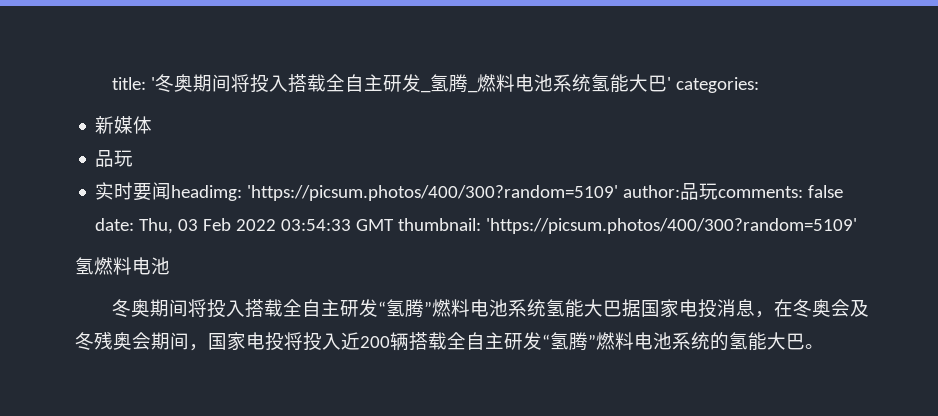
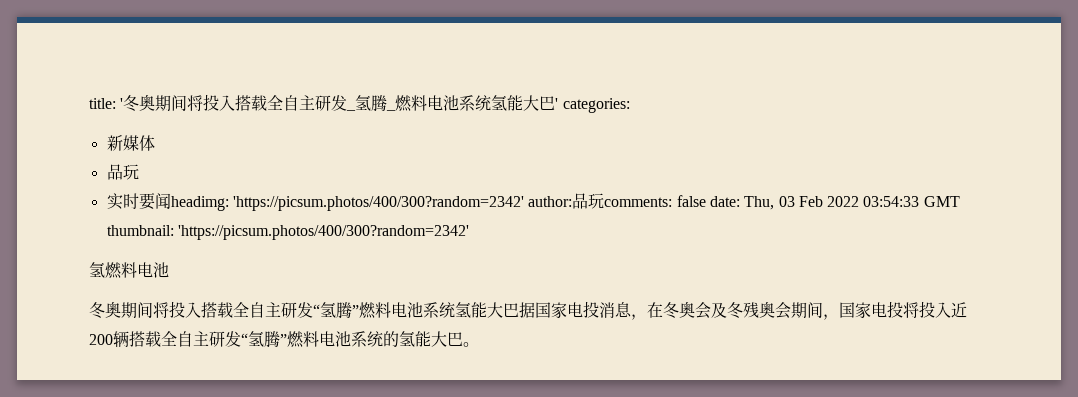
[247,185,619,201] 'https://picsum.photos/400/300?random=5109' -> [232,196,524,211] 'https://picsum.photos/400/300?random=2342'
[486,218,858,234] 'https://picsum.photos/400/300?random=5109' -> [177,225,469,240] 'https://picsum.photos/400/300?random=2342'

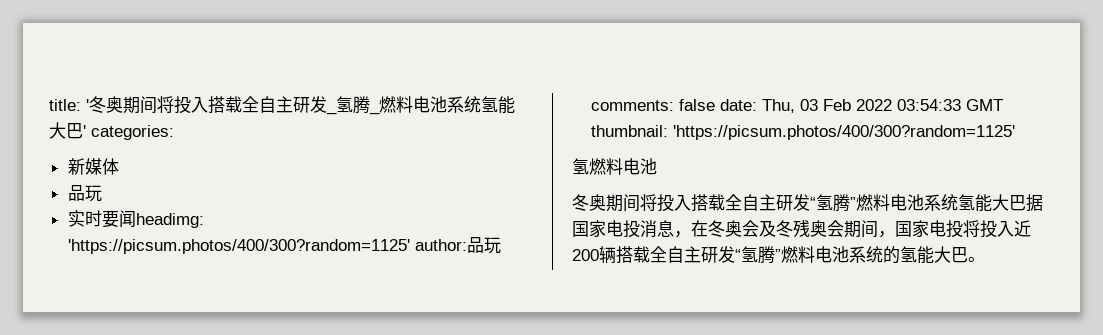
[232,196,524,211] 'https://picsum.photos/400/300?random=2342' -> [67,239,410,254] 'https://picsum.photos/400/300?random=1125'
[177,225,469,240] 'https://picsum.photos/400/300?random=2342' -> [672,125,1015,140] 'https://picsum.photos/400/300?random=1125'

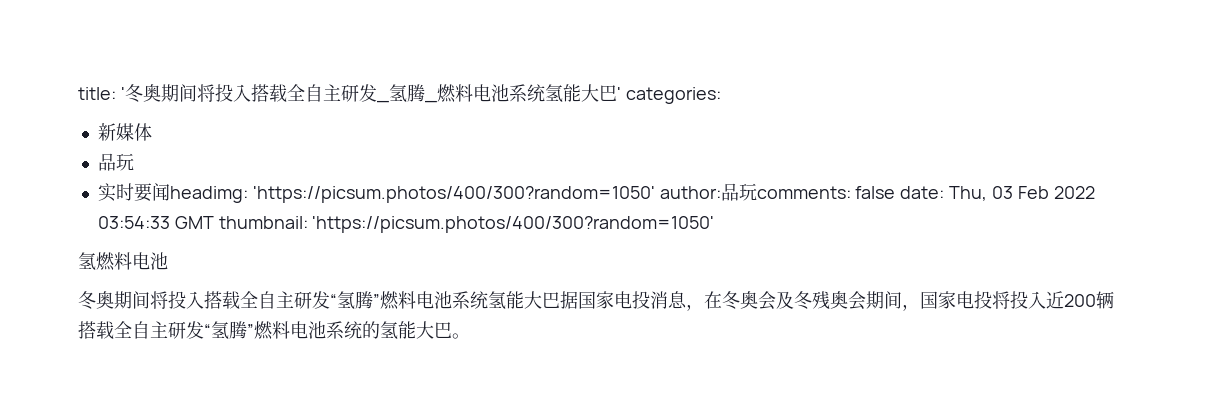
[67,239,410,254] 'https://picsum.photos/400/300?random=1125' -> [252,186,655,203] 'https://picsum.photos/400/300?random=1050'
[672,125,1015,140] 'https://picsum.photos/400/300?random=1125' -> [312,216,715,233] 'https://picsum.photos/400/300?random=1050'

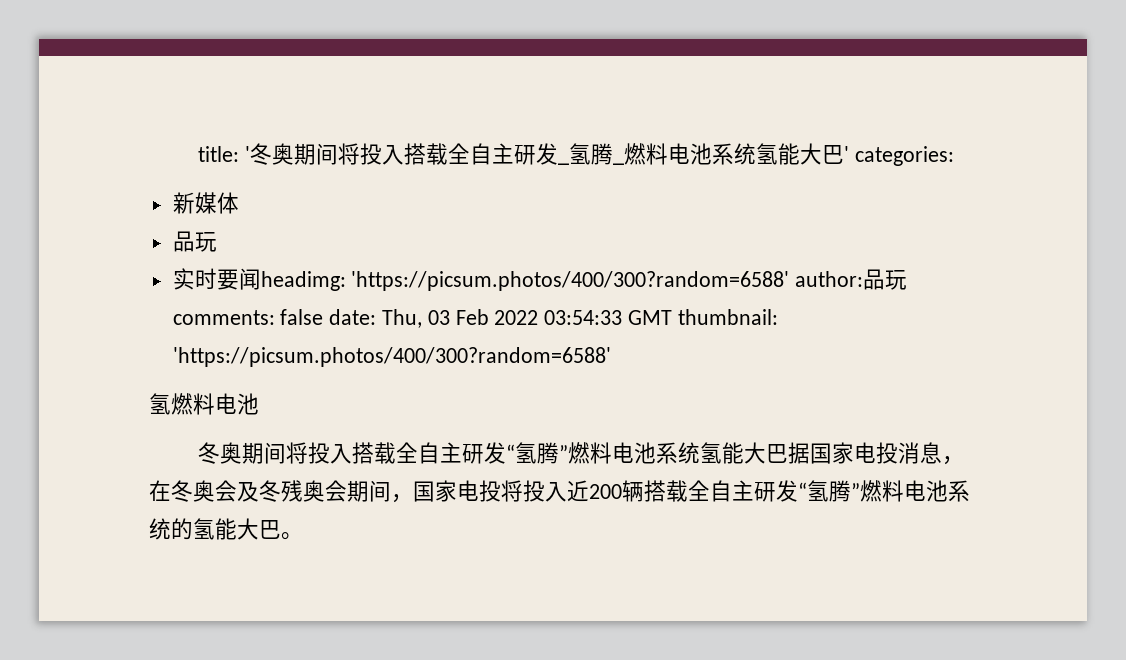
[252,186,655,203] 'https://picsum.photos/400/300?random=1050' -> [351,271,790,291] 'https://picsum.photos/400/300?random=6588'
[312,216,715,233] 'https://picsum.photos/400/300?random=1050' -> [172,347,611,367] 'https://picsum.photos/400/300?random=6588'

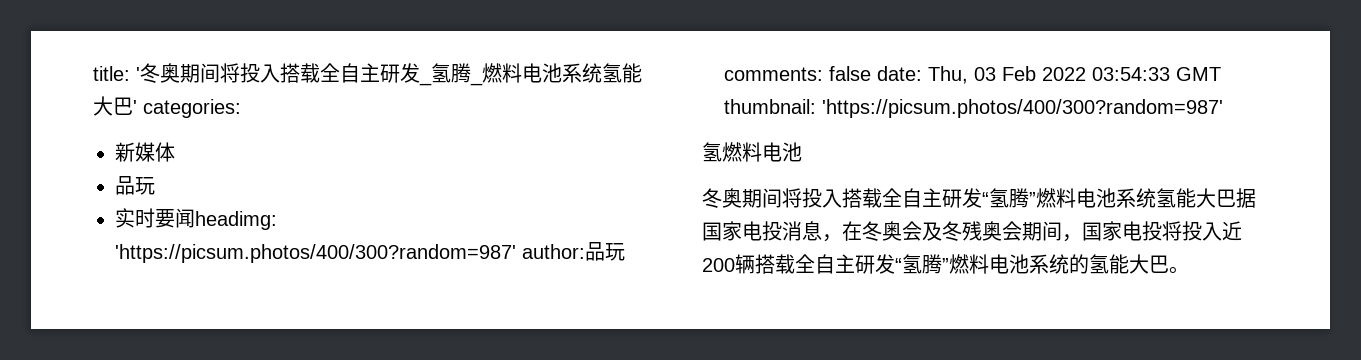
[351,271,790,291] 'https://picsum.photos/400/300?random=6588' -> [115,244,516,263] 'https://picsum.photos/400/300?random=987'
[172,347,611,367] 'https://picsum.photos/400/300?random=6588' -> [822,99,1223,118] 'https://picsum.photos/400/300?random=987'

